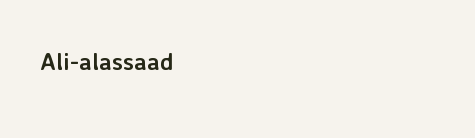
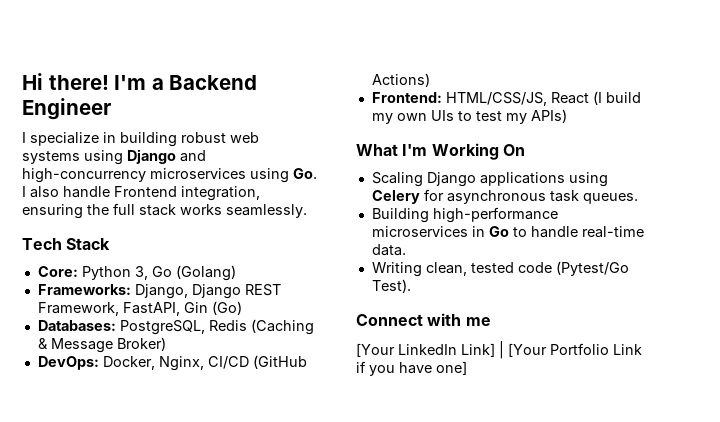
[40,53,173,70] Ali-alassaad -> [22,73,258,90] [22,98,111,120] [22,132,259,147] [22,149,206,165] [22,168,317,183] [22,186,260,201] [22,203,307,219] [22,238,111,250] [37,265,236,281] [37,284,281,299] [37,301,242,316] [37,319,314,335] [37,337,166,353] [37,355,307,371] [371,73,430,87] [371,91,641,106] [371,109,567,124] [356,143,525,160] [371,172,608,187] [371,189,638,204] [371,207,558,223] [371,226,644,238] [371,244,406,256] [371,261,629,277] [371,279,411,293] [356,313,491,326] [356,341,642,359] [356,361,467,376] Hi there! I'm a Backend Engineer // I specialize in building robust web systems using Django and high-concurrency microservices using Go. I also handle Frontend integration, ensuring the full stack works seamlessly. // Tech Stack // Core: Python 3, Go (Golang) // Frameworks: Django, Django REST Framework, FastAPI, Gin (Go) // Databases: PostgreSQL, Redis (Caching & Message Broker) // DevOps: Docker, Nginx, CI/CD (GitHub Actions) // Frontend: HTML/CSS/JS, React (I build my own UIs to test my APIs) // What I'm Working On // Scaling Django applications using Celery for asynchronous task queues. // Building high-performance microservices in Go to handle real-time data. // Writing clean, tested code (Pytest/Go Test). // Connect with me // [Your LinkedIn Link] | [Your Portfolio Link if you have one]

